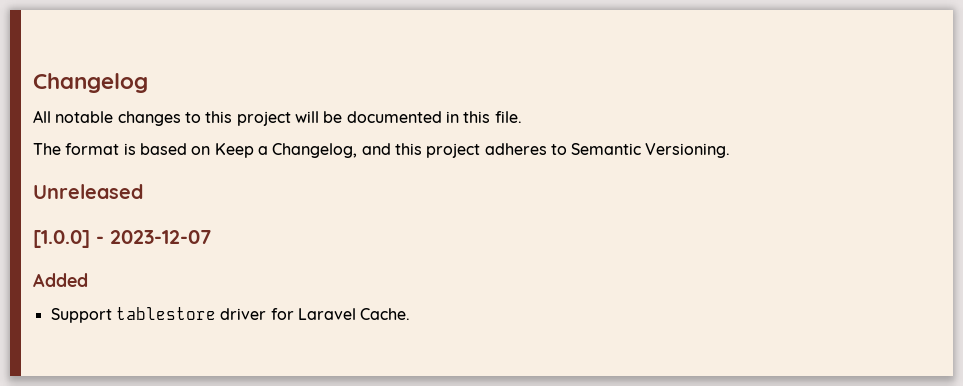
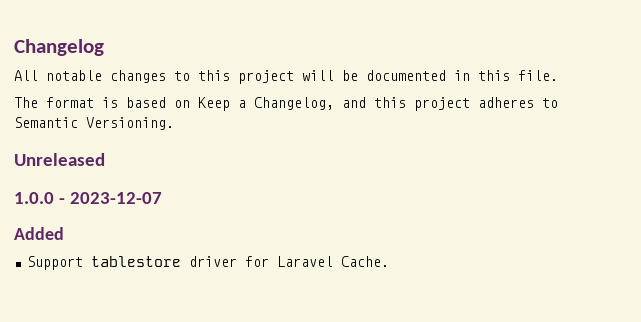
[33,230,90,248] [1.0.0] -> [14,192,54,204] 1.0.0

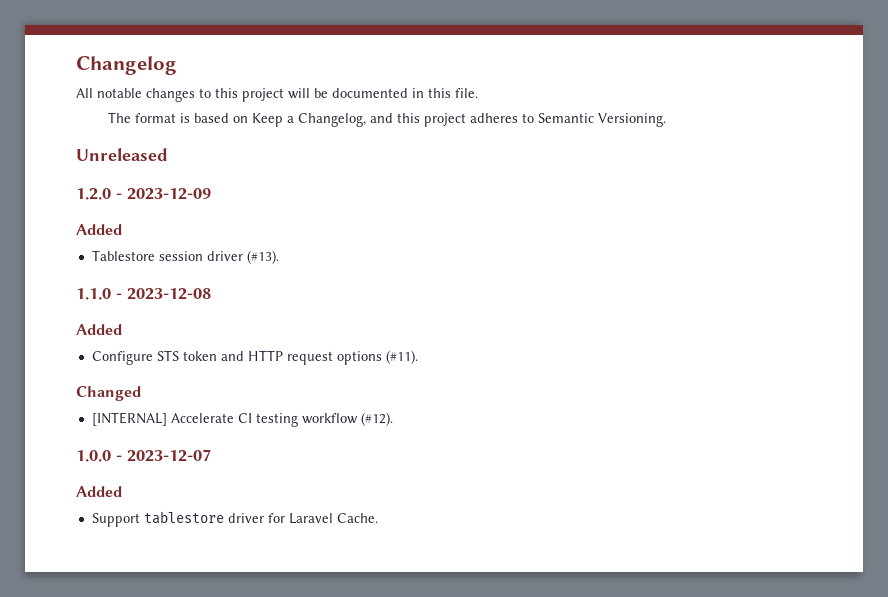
(105, 159) none -> [76,188,211,200] [76,224,122,235] [91,250,279,264] [76,288,211,300] [76,324,122,335] [91,350,418,365] [76,386,141,401] [91,412,393,427] // 1.2.0 - 2023-12-09 // Added // Tablestore session driver (#13). // 1.1.0 - 2023-12-08 // Added // Configure STS token and HTTP request options (#11). // Changed // [INTERNAL] Accelerate CI testing workflow (#12).

